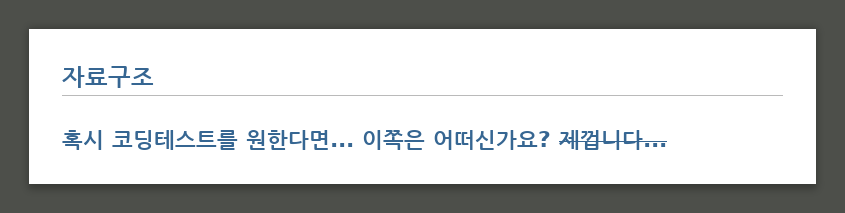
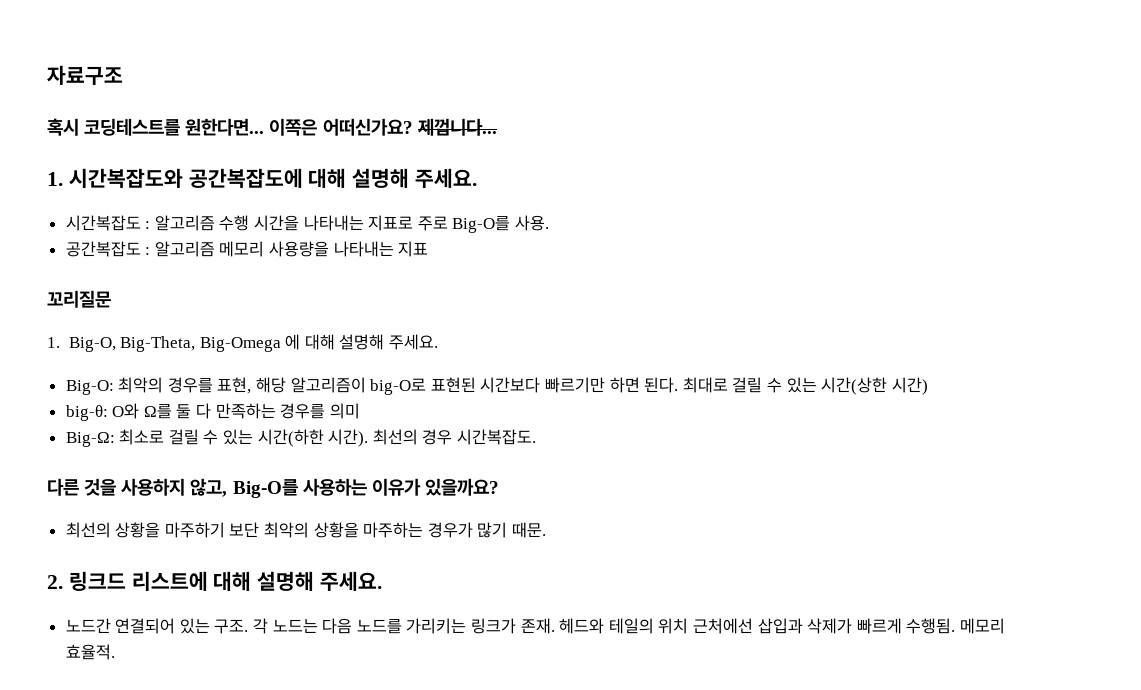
(667, 140) none -> [47,168,478,188] [65,215,550,233] [65,241,429,257] [47,290,111,308] [47,334,439,352] [65,377,928,395] [65,403,360,421] [65,429,537,447] [47,478,499,498] [65,522,547,538] [47,571,383,591] [65,618,1005,634] [65,644,115,660] // 1. 시간복잡도와 공간복잡도에 대해 설명해 주세요. // 시간복잡도 : 알고리즘 수행 시간을 나타내는 지표로 주로 Big-O를 사용. // 공간복잡도 : 알고리즘 메모리 사용량을 나타내는 지표 // 꼬리질문 // 1. Big-O, Big-Theta, Big-Omega 에 대해 설명해 주세요. // Big-O: 최악의 경우를 표현, 해당 알고리즘이 big-O로 표현된 시간보다 빠르기만 하면 된다. 최대로 걸릴 수 있는 시간(상한 시간) // big-θ: O와 Ω를 둘 다 만족하는 경우를 의미 // Big-Ω: 최소로 걸릴 수 있는 시간(하한 시간). 최선의 경우 시간복잡도. // 다른 것을 사용하지 않고, Big-O를 사용하는 이유가 있을까요? // 최선의 상황을 마주하기 보단 최악의 상황을 마주하는 경우가 많기 때문. // 2. 링크드 리스트에 대해 설명해 주세요. // 노드간 연결되어 있는 구조. 각 노드는 다음 노드를 가리키는 링크가 존재. 헤드와 테일의 위치 근처에선 삽입과 삭제가 빠르게 수행됨. 메모리 효율적.

